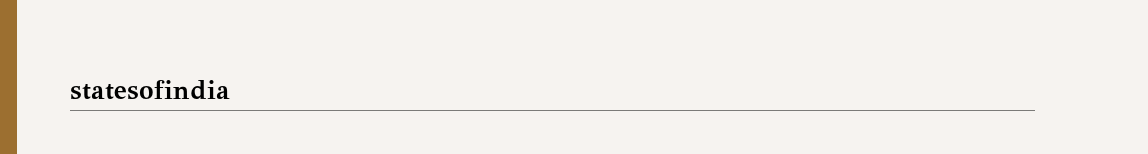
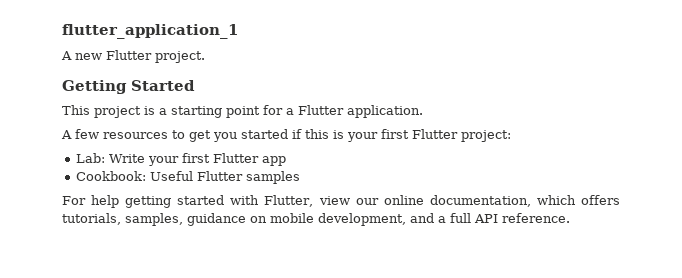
[70,80,230,100] statesofindia -> [62,24,238,39] [61,50,205,63] [62,80,195,94] [62,105,423,118] [61,129,511,142] [76,153,287,166] [76,171,301,184] [62,195,620,208] [62,213,570,226] flutter_application_1 // A new Flutter project. // Getting Started // This project is a starting point for a Flutter application. // A few resources to get you started if this is your first Flutter project: // Lab: Write your first Flutter app // Cookbook: Useful Flutter samples // For help getting started with Flutter, view our online documentation, which offers tutorials, samples, guidance on mobile development, and a full API reference.

